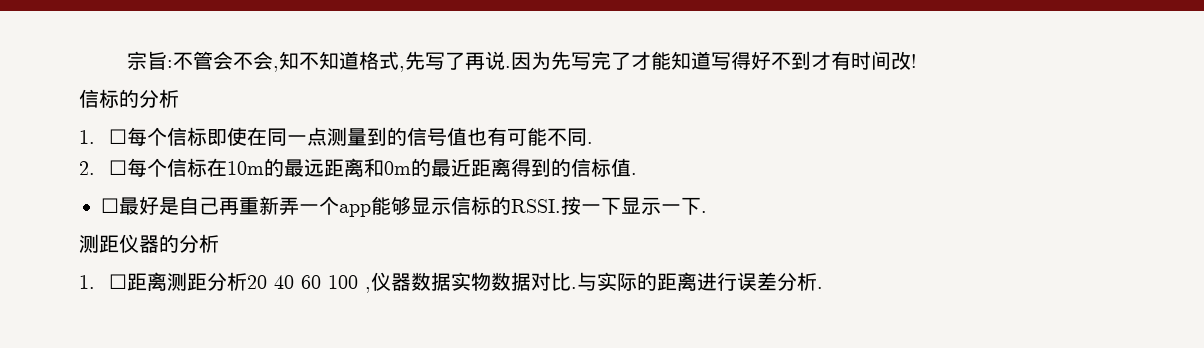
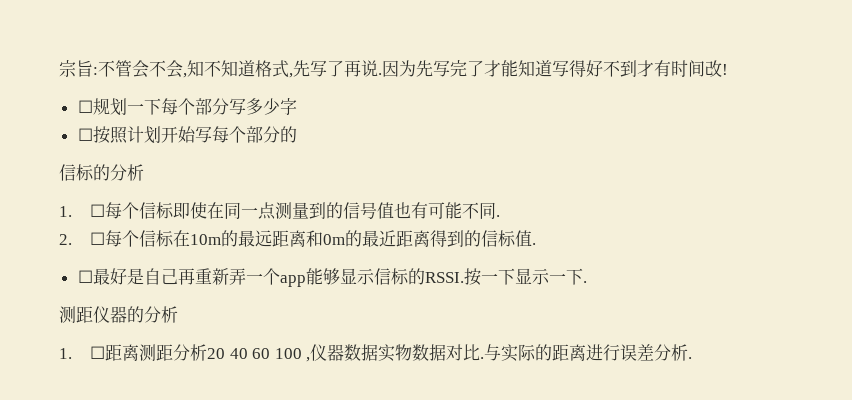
(918, 61) none -> [77,98,297,116] [77,126,297,144] // ☐规划一下每个部分写多少字 // ☐按照计划开始写每个部分的

